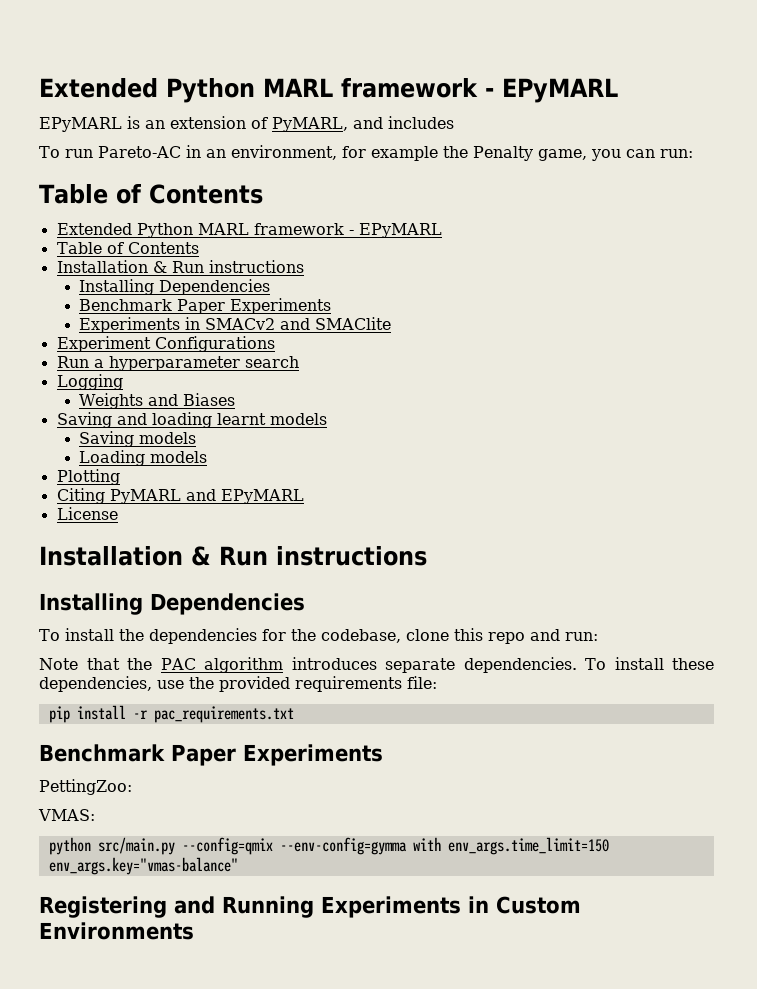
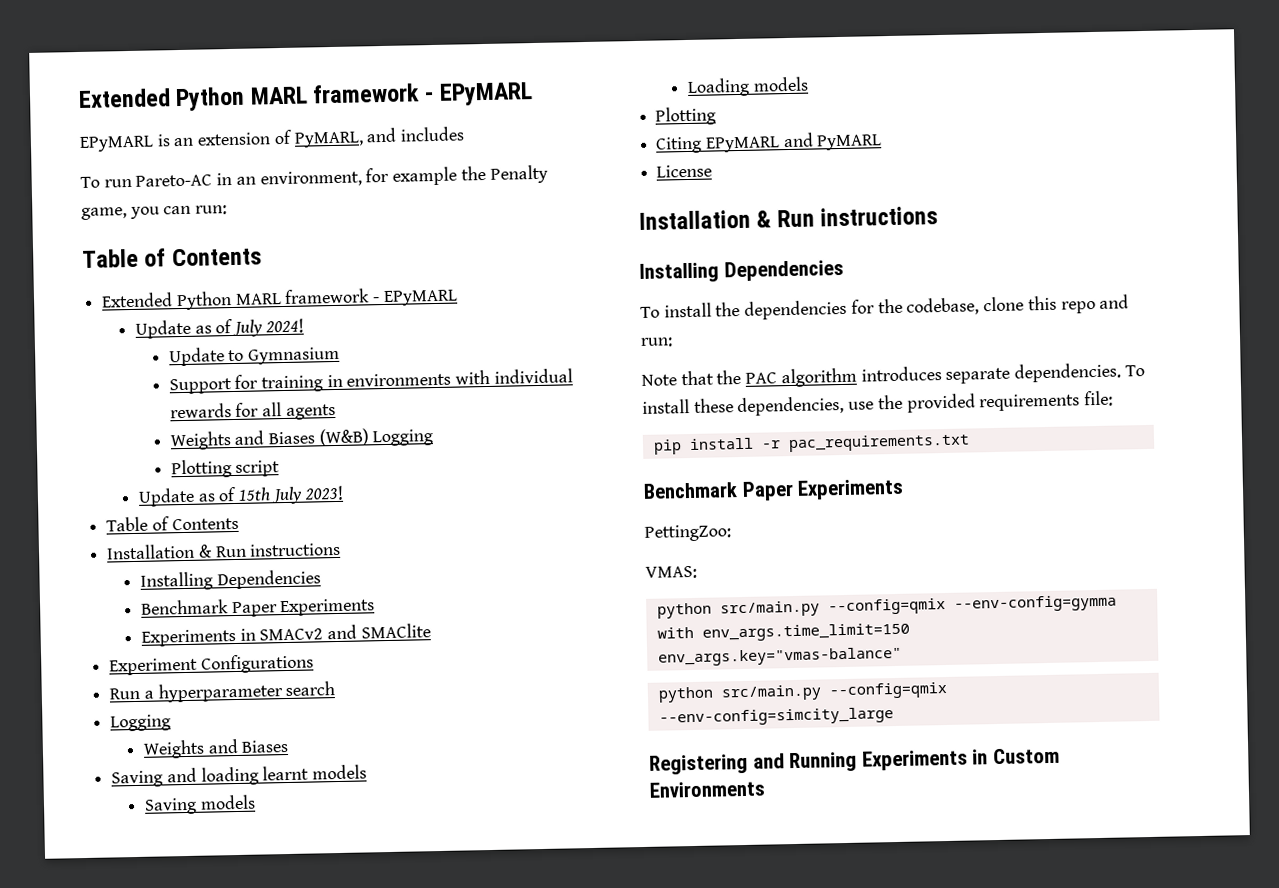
(442, 230) none -> [134,318,304,339] [168,346,341,367] [168,368,573,395] [169,402,336,420] [169,428,434,451] [170,459,281,479] [137,485,344,507] // Update as of July 2024! // Update to Gymnasium // Support for training in environments with individual rewards for all agents // Weights and Biases (W&B) Logging // Plotting script // Update as of 15th July 2023!
(105, 496) none -> [704,132,814,153] EPyMARL and
[185,489,304,504] and EPyMARL -> (883, 142) none
(238, 866) none -> [657,681,948,703] [658,707,894,727] // python src/main.py --config=qmix --env-config=simcity_large

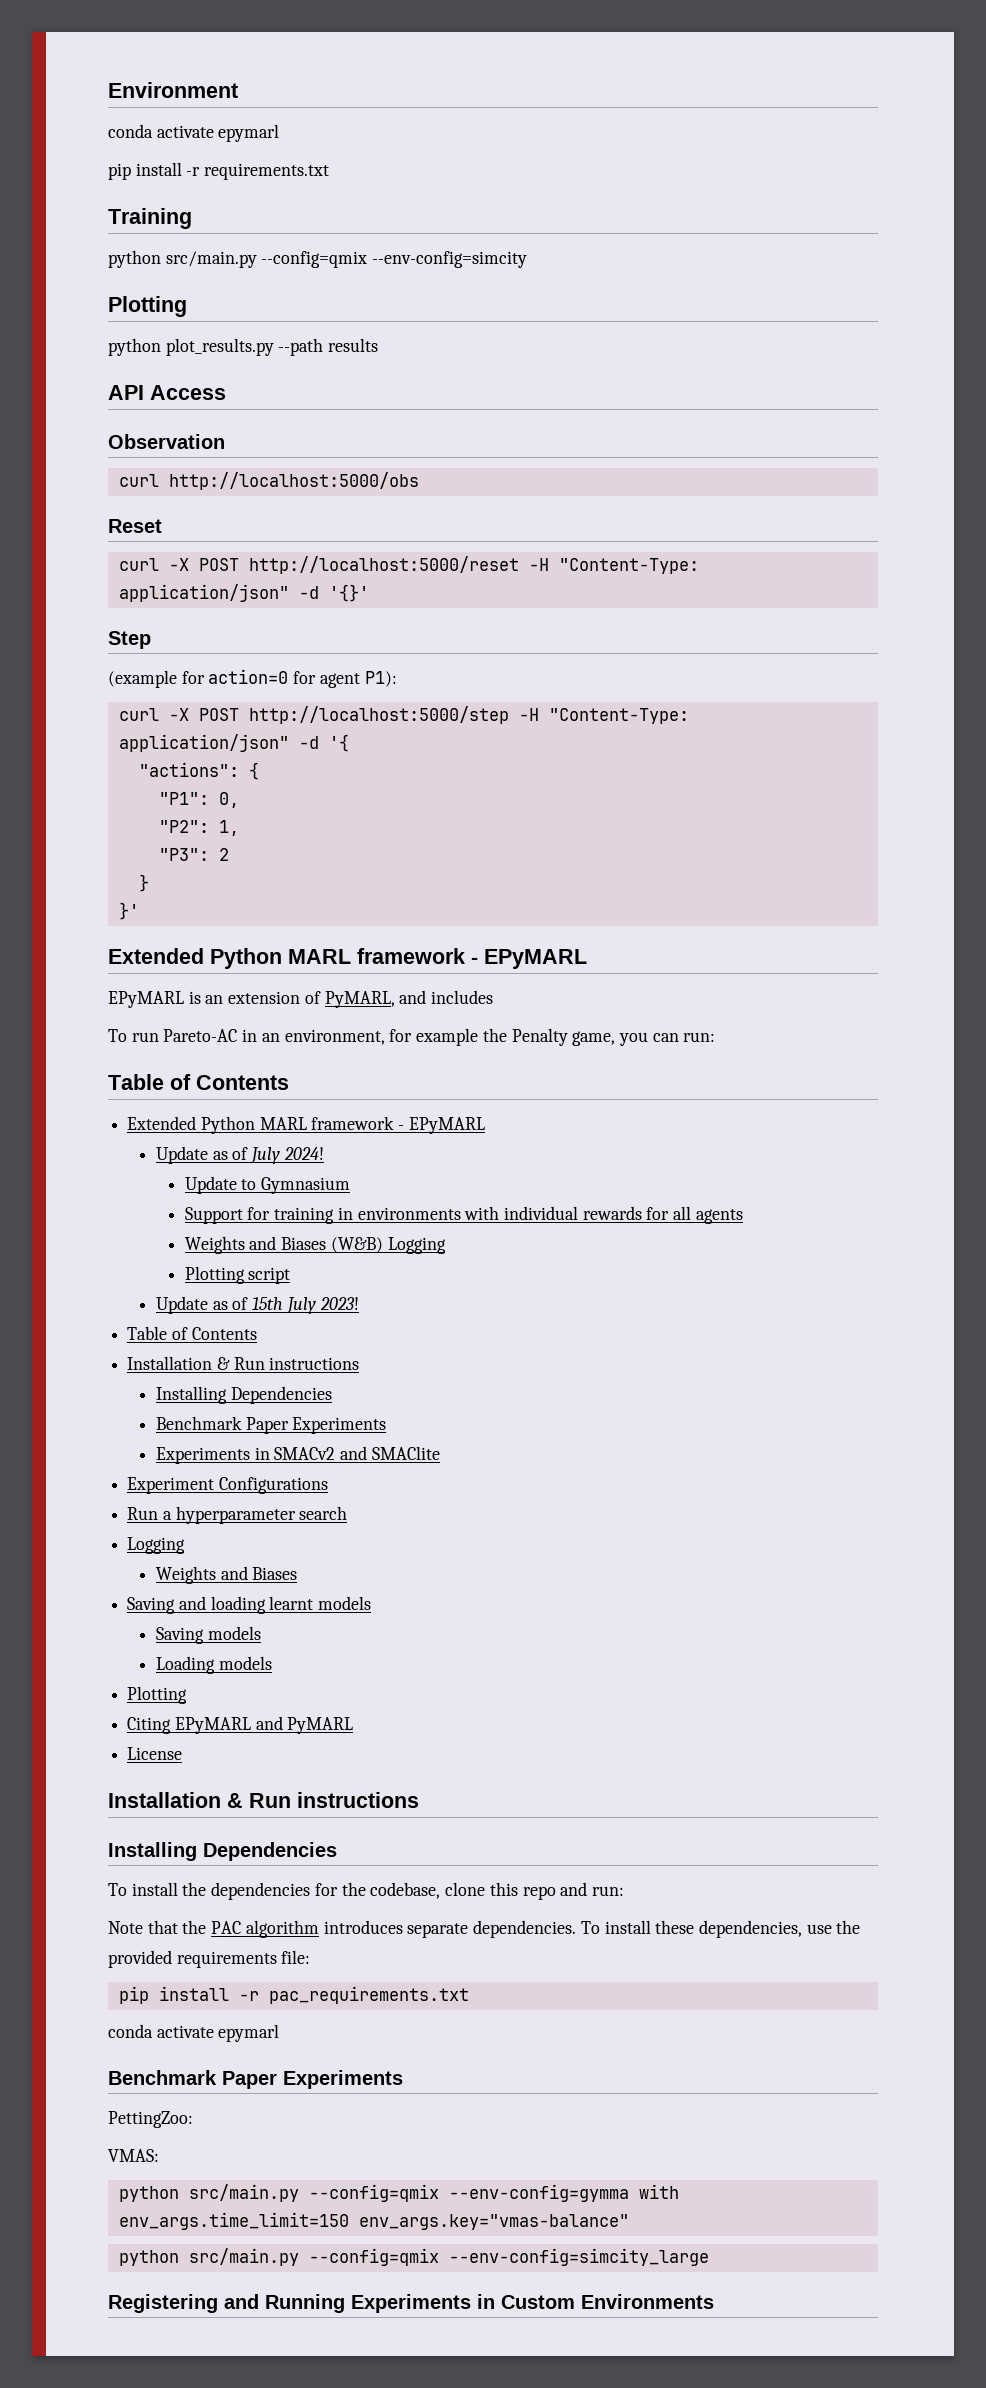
(78, 98) none -> [108,82,238,98] [108,124,280,142] [108,162,330,180] [108,208,192,229] [108,250,528,268] [108,296,187,317] [108,338,379,356] [108,385,226,400] [108,434,225,449] [118,472,419,490] [108,519,162,533] [118,556,699,574] [118,584,369,602] [108,631,151,649] [108,669,397,688] [118,706,689,724] [118,734,349,752] [138,762,259,780] [158,792,239,808] [158,820,239,836] [158,848,229,861] [138,874,149,892] [118,902,139,920] Environment // conda activate epymarl // pip install -r requirements.txt // Training // python src/main.py --config=qmix --env-config=simcity // Plotting // python plot_results.py --path results // API Access // Observation // curl http://localhost:5000/obs // Reset // curl -X POST http://localhost:5000/reset -H "Content-Type: application/json" -d '{}' // Step // (example for action=0 for agent P1): // curl -X POST http://localhost:5000/step -H "Content-Type: application/json" -d '{ // "actions": { // "P1": 0, // "P2": 1, // "P3": 2 // } // }' //
(970, 443) none -> [108,2024,280,2042] // conda activate epymarl

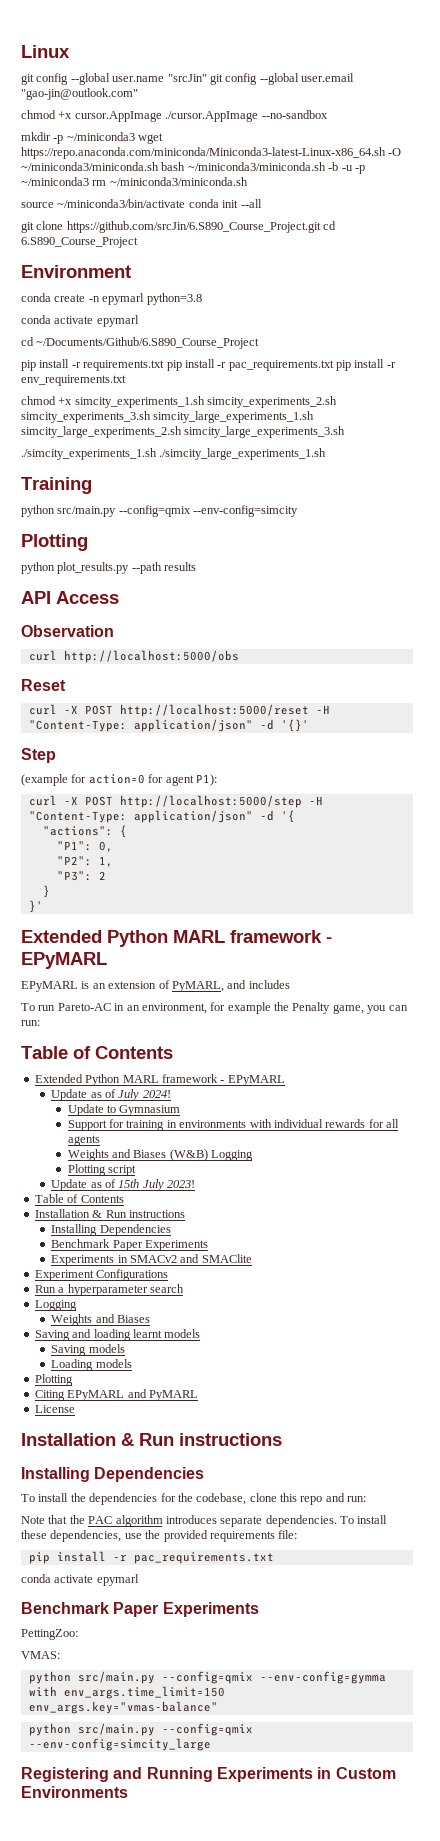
[108,82,238,98] [108,124,280,142] Environment // conda activate epymarl -> [21,45,70,58] [21,73,354,85] [21,88,138,100] [21,110,328,122] [21,132,164,144] [21,147,402,159] [21,162,365,174] [21,177,248,186] [21,199,262,208] [21,221,337,233] [21,237,138,248] [21,265,131,278] [21,293,202,305] [21,315,139,327] [21,337,260,349] Linux // git config --global user.name "srcJin" git config --global user.email "gao-jin@outlook.com" // chmod +x cursor.AppImage ./cursor.AppImage --no-sandbox // mkdir -p ~/miniconda3 wget https://repo.anaconda.com/miniconda/Miniconda3-latest-Linux-x86_64.sh -O ~/miniconda3/miniconda.sh bash ~/miniconda3/miniconda.sh -b -u -p ~/miniconda3 rm ~/miniconda3/miniconda.sh // source ~/miniconda3/bin/activate conda init --all // git clone https://github.com/srcJin/6.S890_Course_Project.git cd 6.S890_Course_Project // Environment // conda create -n epymarl python=3.8 // conda activate epymarl // cd ~/Documents/Github/6.S890_Course_Project
(330, 171) none -> [166,359,396,371] [21,375,126,386] [21,396,338,408] [21,411,315,423] [21,426,346,438] [21,448,327,460] pip install -r pac_requirements.txt pip install -r env_requirements.txt // chmod +x simcity_experiments_1.sh simcity_experiments_2.sh simcity_experiments_3.sh simcity_large_experiments_1.sh simcity_large_experiments_2.sh simcity_large_experiments_3.sh // ./simcity_experiments_1.sh ./simcity_large_experiments_1.sh

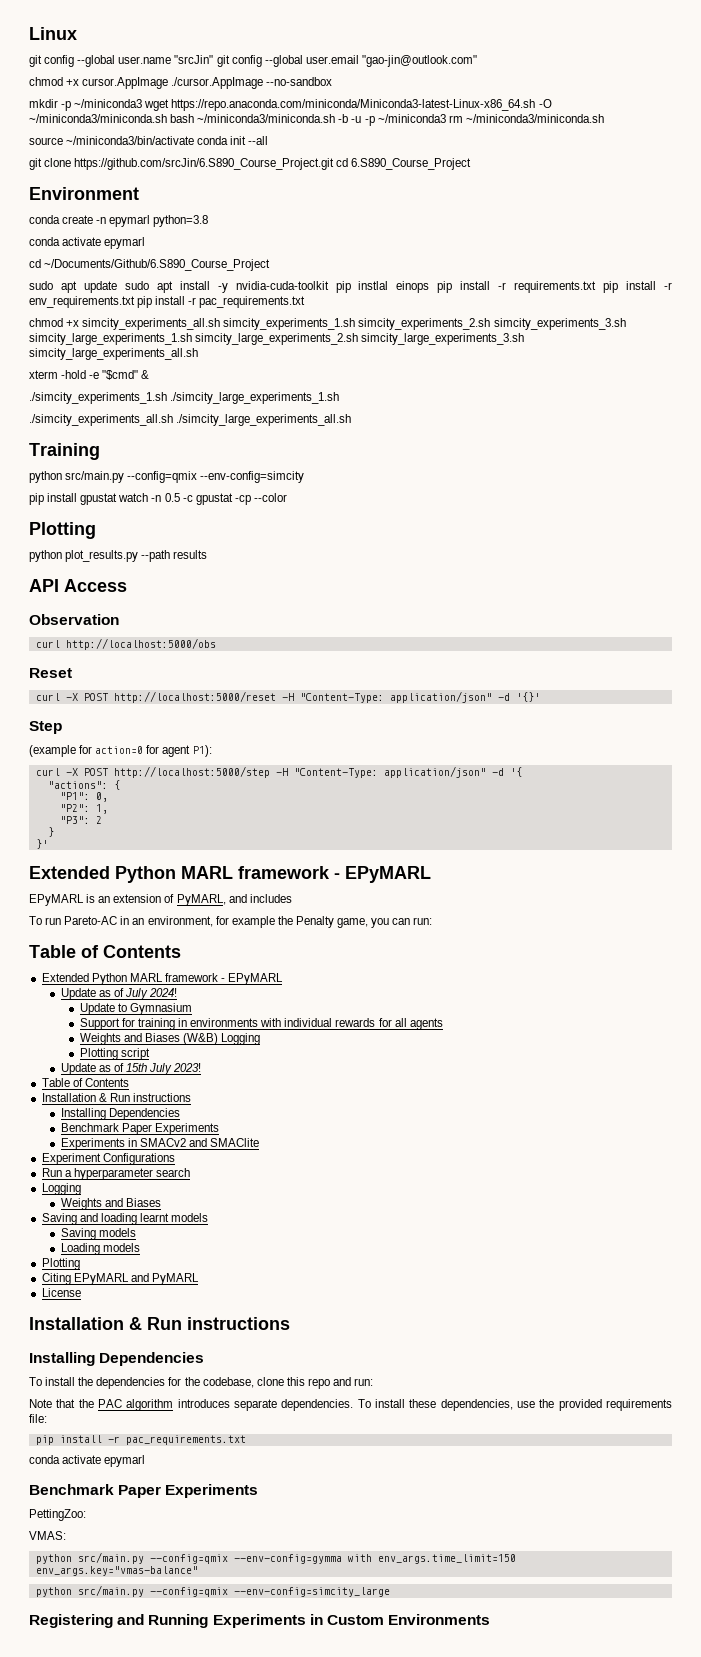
(260, 343) none -> [29,281,430,293] sudo apt update sudo apt install -y nvidia-cuda-toolkit pip instlal einops
[228,359,396,371] [21,375,126,386] [21,396,73,405] pac_requirements.txt pip install -r env_requirements.txt // chmod +x -> [29,296,306,308] [29,318,221,330] env_requirements.txt pip install -r pac_requirements.txt // chmod +x simcity_experiments_all.sh
(346, 432) none -> [29,348,198,360] [29,370,150,380] simcity_large_experiments_all.sh // xterm -hold -e "$cmd" &
(327, 454) none -> [29,414,352,426] // ./simcity_experiments_all.sh ./simcity_large_experiments_all.sh
(299, 511) none -> [29,493,287,505] // pip install gpustat watch -n 0.5 -c gpustat -cp --color

